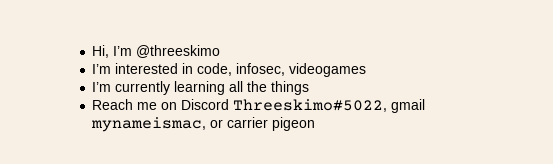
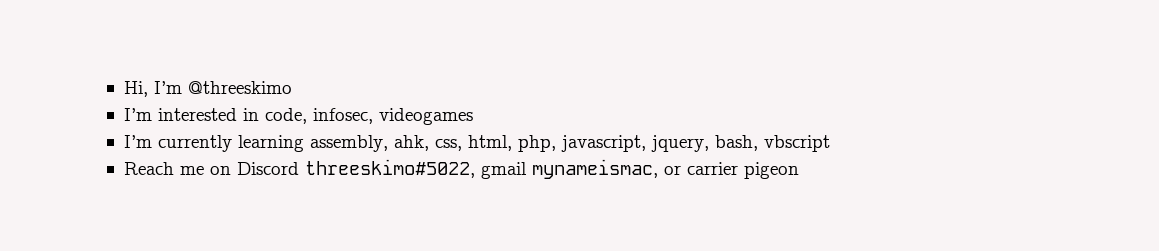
[229,81,310,95] all the things -> [309,135,830,152] assembly, ahk, css, html, php, javascript, jquery, bash, vbscript
[233,99,388,112] Threeskimo#5022, -> [304,159,475,178] threeskimo#5022,

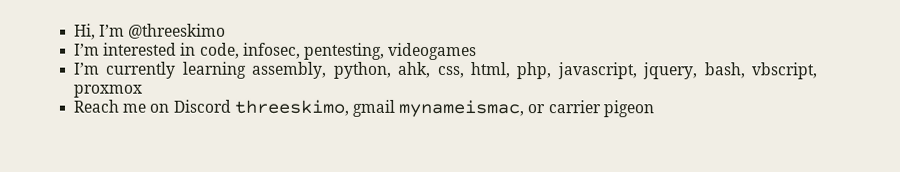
(373, 116) none -> [303,42,385,60] pentesting,
(388, 143) none -> [333,61,392,79] python,
[763,135,830,152] vbscript -> [752,62,819,80] [73,84,144,98] vbscript, proxmox
[304,159,475,178] threeskimo#5022, -> [233,99,349,116] threeskimo,

